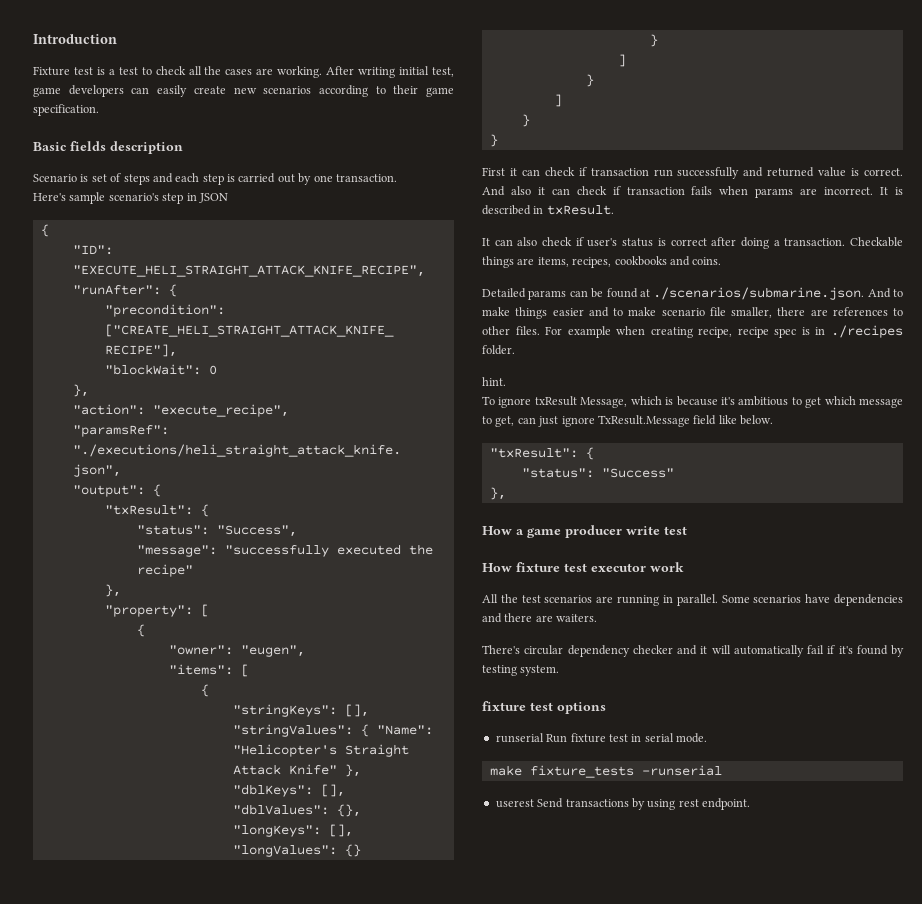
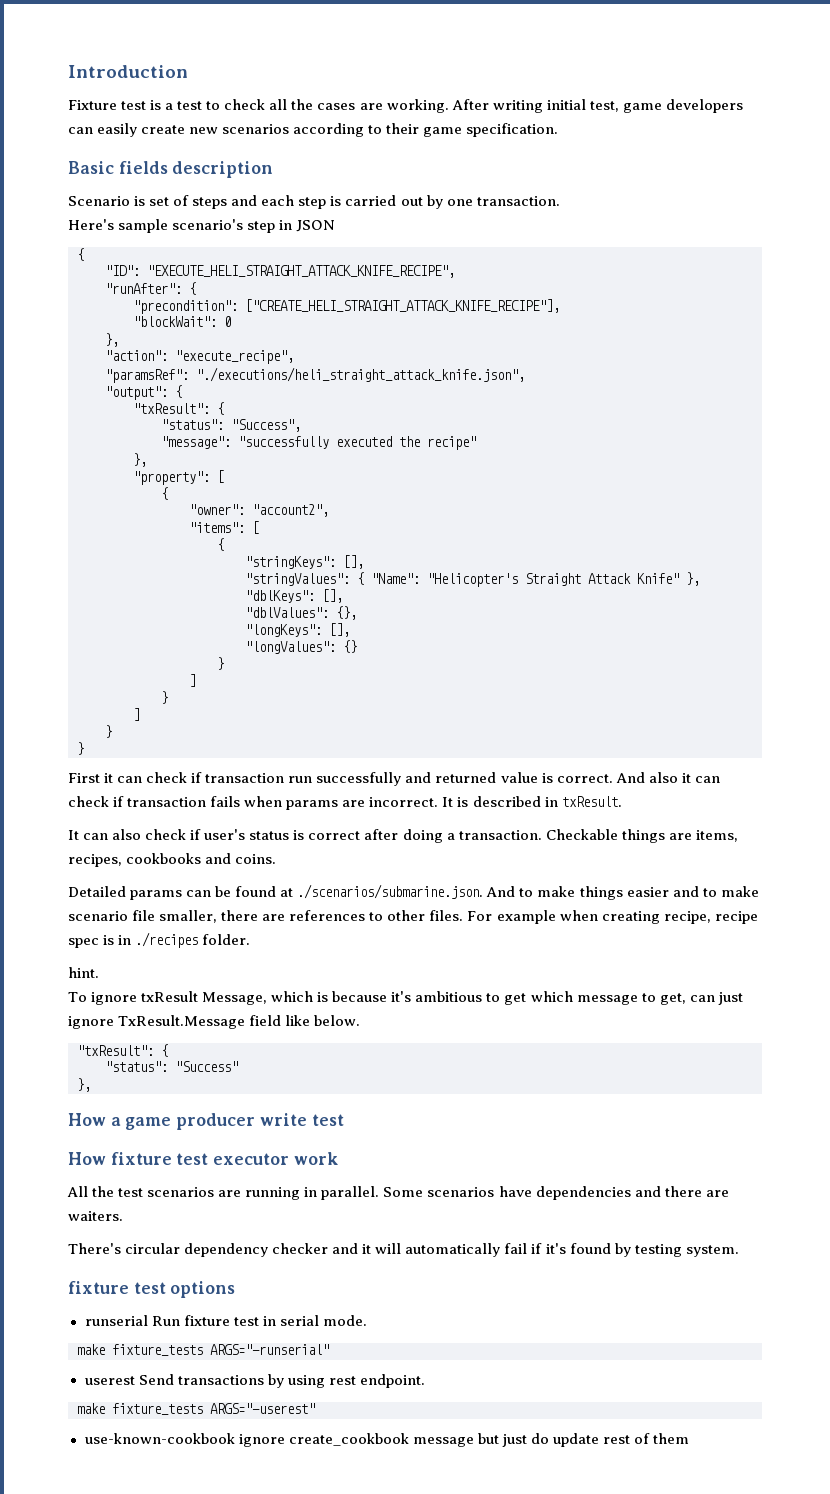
[240,645,305,657] "eugen", -> [252,504,329,517] "account2",
[641,765,722,776] -runserial -> [210,1344,329,1355] ARGS="-runserial"
(750, 804) none -> [77,1403,315,1415] [84,1433,689,1447] // make fixture_tests ARGS="-userest" // use-known-cookbook ignore create_cookbook message but just do update rest of them

